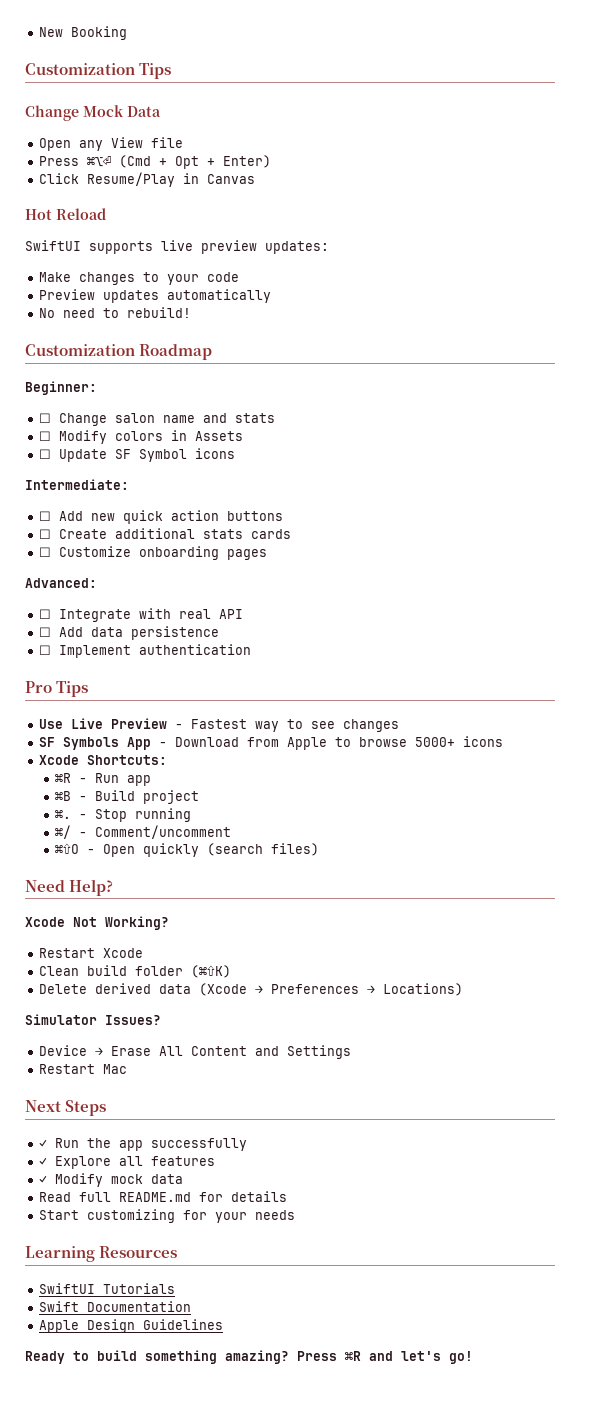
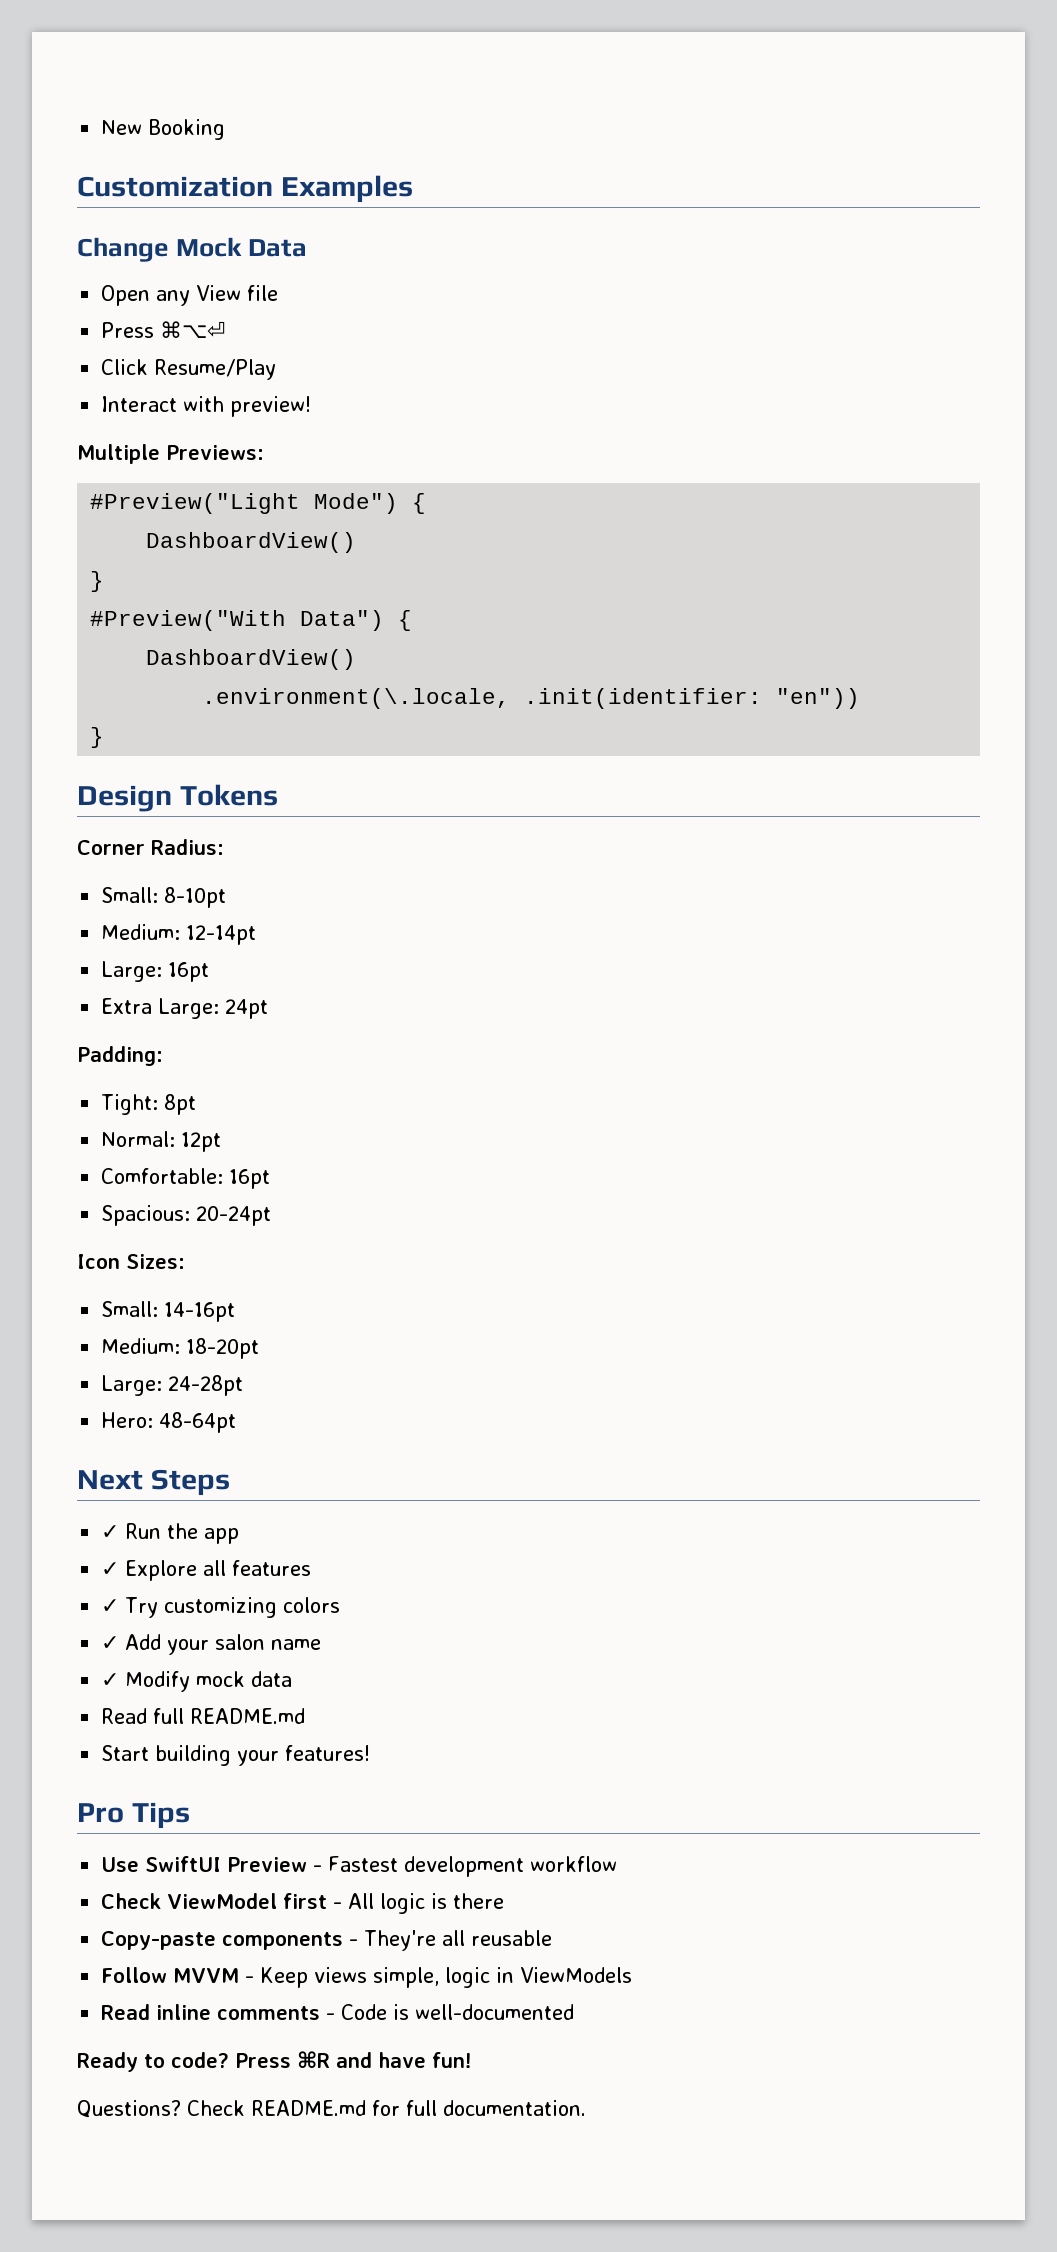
[139,63,172,79] Tips -> [280,175,413,203] Examples
[119,155,272,169] [39,172,256,187] [25,208,106,220] [25,240,329,254] [39,272,240,285] [39,289,272,303] [39,307,192,318] [25,344,213,360] [25,381,97,395] [39,413,276,426] [39,430,244,444] [39,448,236,462] [25,479,129,490] [39,510,284,524] [39,528,292,539] [39,546,268,560] [25,578,97,588] [39,608,244,622] [39,626,220,640] [39,644,252,658] [25,681,89,697] [39,718,400,732] [39,736,504,750] [39,755,168,765] [55,773,152,786] [55,790,200,804] [55,808,192,822] [55,825,232,839] [55,843,320,857] [25,879,114,896] [25,916,169,930] [39,948,144,958] [39,965,232,978] [39,983,464,996] [25,1014,161,1025] [39,1045,352,1059] [39,1064,128,1074] (Cmd + Opt + Enter) // Click Resume/Play in Canvas // Hot Reload // SwiftUI supports live preview updates: // Make changes to your code // Preview updates automatically // No need to rebuild! // Customization Roadmap // Beginner: // ☐ Change salon name and stats // ☐ Modify colors in Assets // ☐ Update SF Symbol icons // Intermediate: // ☐ Add new quick action buttons // ☐ Create additional stats cards // ☐ Customize onboarding pages // Advanced: // ☐ Integrate with real API // ☐ Add data persistence // ☐ Implement authentication // Pro Tips // Use Live Preview - Fastest way to see changes // SF Symbols App - Download from Apple to browse 5000+ icons // Xcode Shortcuts: // ⌘R - Run app // ⌘B - Build project // ⌘. - Stop running // ⌘/ - Comment/uncomment // ⌘⇧O - Open quickly (search files) // Need Help? // Xcode Not Working? // Restart Xcode // Clean build folder (⌘⇧K) // Delete derived data (Xcode → Preferences → Locations) // Simulator Issues? // Device → Erase All Content and Settings // Restart Mac -> [101,359,277,380] [101,396,312,417] [77,444,264,464] [90,493,427,514] [146,532,357,553] [90,571,105,592] [90,610,413,631] [146,649,357,670] [202,688,861,709] [90,727,105,748] [77,784,278,812] [77,839,224,855] [101,887,227,908] [101,924,257,945] [101,961,210,982] [101,998,269,1019] [77,1046,163,1066] [101,1094,197,1115] [101,1131,222,1152] [101,1168,271,1189] [101,1205,272,1226] [77,1254,185,1269] [101,1301,236,1322] [101,1338,260,1359] [101,1375,244,1396] [101,1412,237,1433] // Click Resume/Play // Interact with preview! // Multiple Previews: // #Preview("Light Mode") { // DashboardView() // } // #Preview("With Data") { // DashboardView() // .environment(\.locale, .init(identifier: "en")) // } // Design Tokens // Corner Radius: // Small: 8-10pt // Medium: 12-14pt // Large: 16pt // Extra Large: 24pt // Padding: // Tight: 8pt // Normal: 12pt // Comfortable: 16pt // Spacious: 20-24pt // Icon Sizes: // Small: 14-16pt // Medium: 18-20pt // Large: 24-28pt // Hero: 48-64pt
[151,1138,248,1151] successfully -> (240, 1536) none
(216, 1161) none -> [101,1597,341,1618] [101,1634,322,1655] // ✓ Try customizing colors // ✓ Add your salon name
[199,1191,288,1202] for details -> (306, 1716) none
[87,1209,296,1223] [25,1246,178,1262] [39,1283,176,1294] [39,1301,192,1312] [39,1319,224,1333] [25,1350,473,1364] customizing for your needs // Learning Resources // SwiftUI Tutorials // Swift Documentation // Apple Design Guidelines // Ready to build something amazing? Press ⌘R and let's go! -> [155,1745,371,1766] [77,1802,190,1829] [101,1856,618,1877] [101,1893,505,1914] [101,1930,553,1951] [101,1967,633,1988] [101,2004,575,2020] [77,2051,472,2072] [77,2100,586,2118] building your features! // Pro Tips // Use SwiftUI Preview - Fastest development workflow // Check ViewModel first - All logic is there // Copy-paste components - They're all reusable // Follow MVVM - Keep views simple, logic in ViewModels // Read inline comments - Code is well-documented // Ready to code? Press ⌘R and have fun! // Questions? Check README.md for full documentation.

